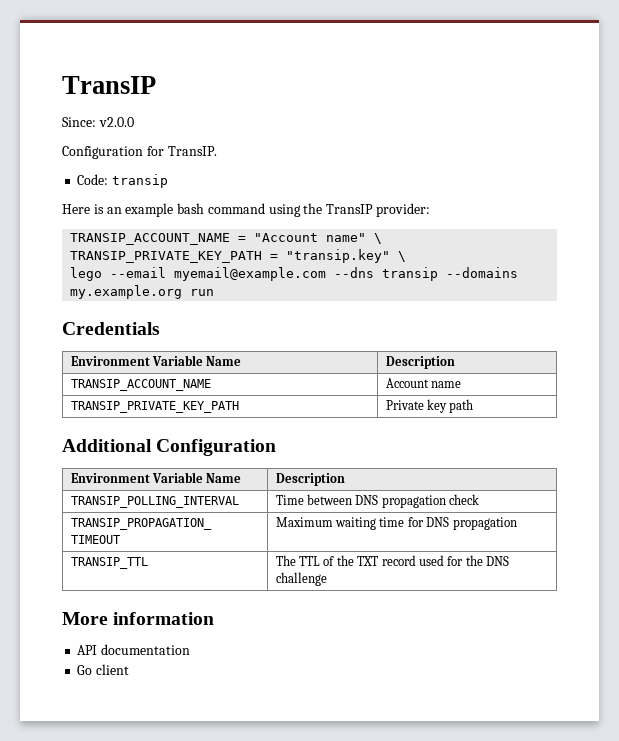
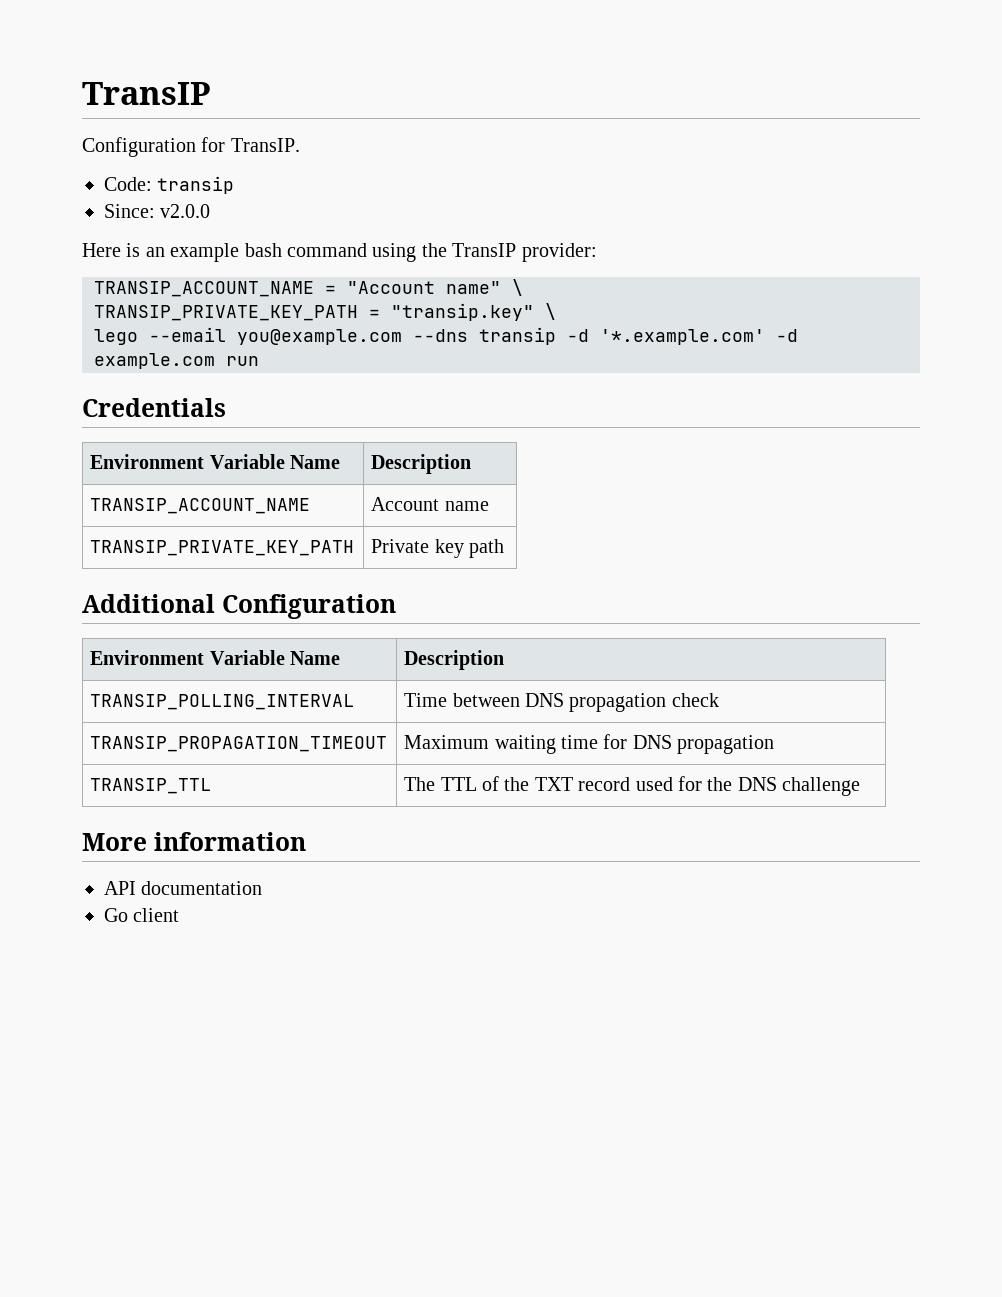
[62,76,156,94] [62,117,134,127] TransIP // Since: v2.0.0 -> [82,82,211,105] TransIP
(169, 181) none -> [104,204,211,218] // Since: v2.0.0
[174,267,327,281] myemail@example.com -> [237,329,402,345] you@example.com
[446,267,519,278] [70,285,183,299] --domains my.example.org -> [567,329,798,345] [94,353,215,369] -d '*.example.com' -d example.com

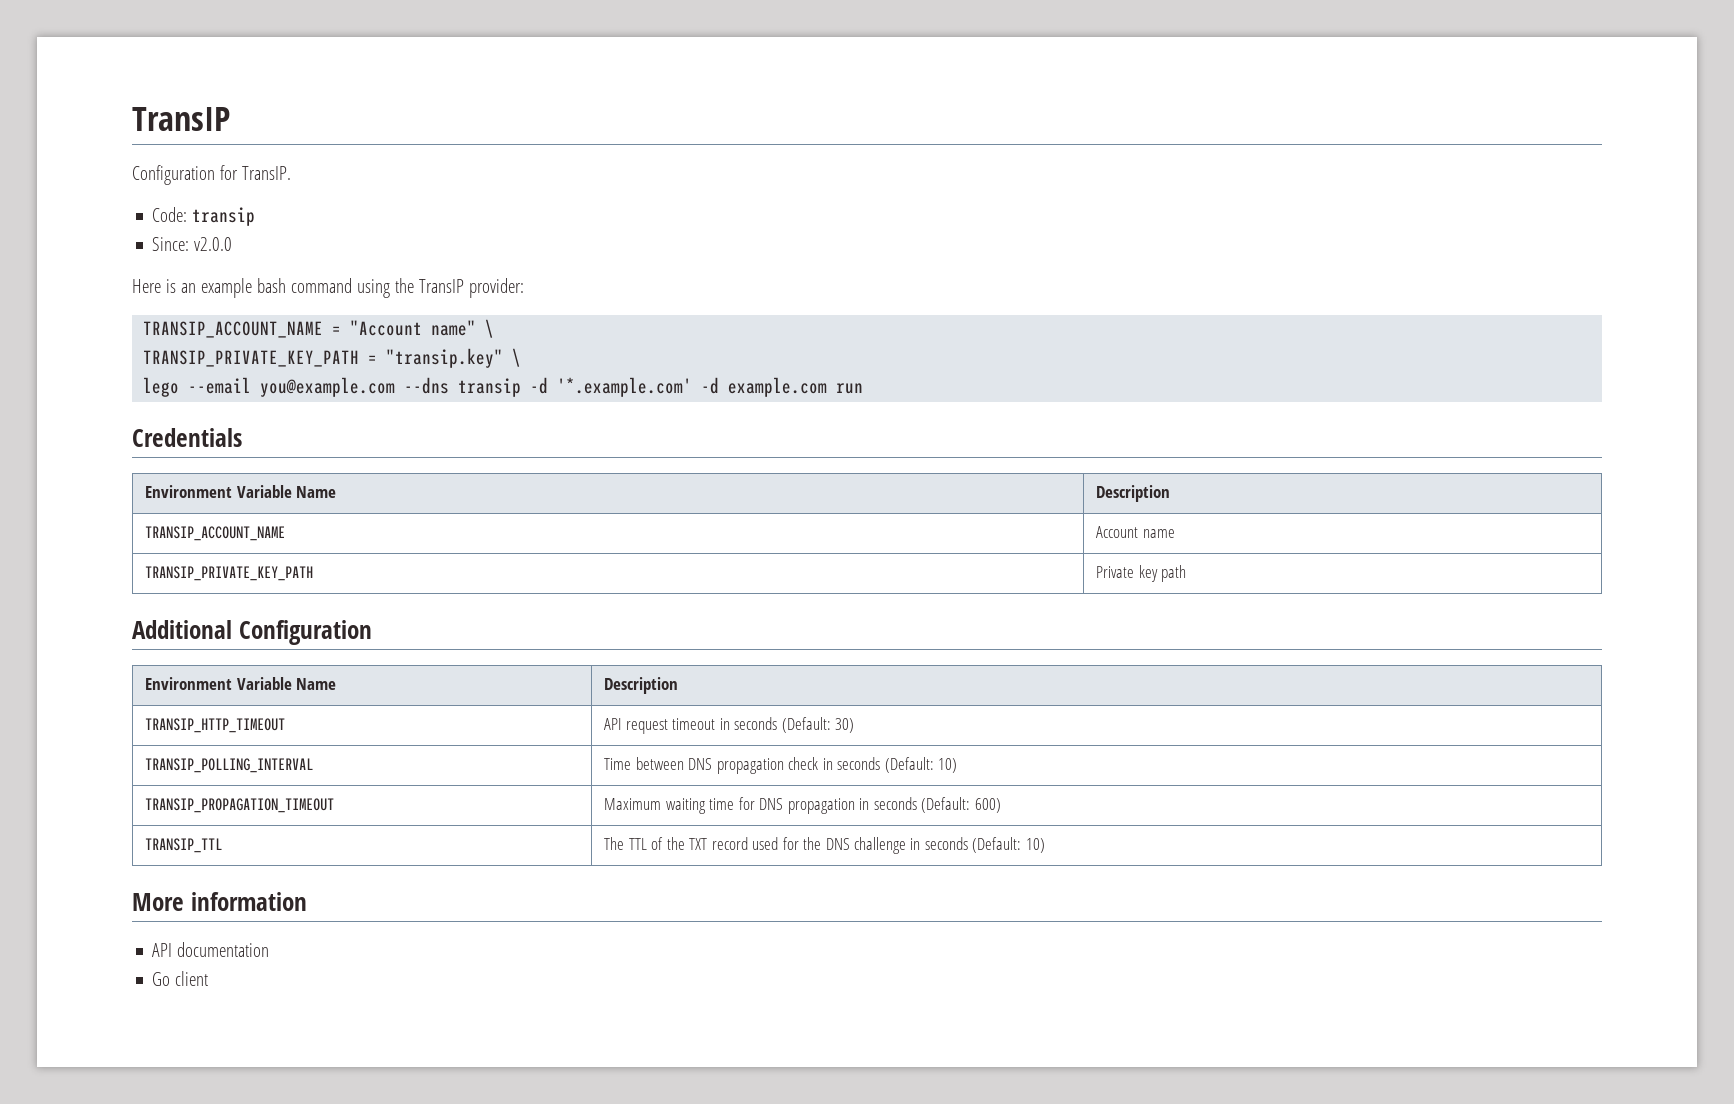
(505, 660) none -> [145,718,286,733] [604,717,855,734] // TRANSIP_HTTP_TIMEOUT | API request timeout in seconds (Default: 30)
(719, 700) none -> [822,757,958,773] in seconds (Default: 10)
(775, 744) none -> [859,797,1001,813] in seconds (Default: 600)
(861, 786) none -> [910,837,1045,853] in seconds (Default: 10)

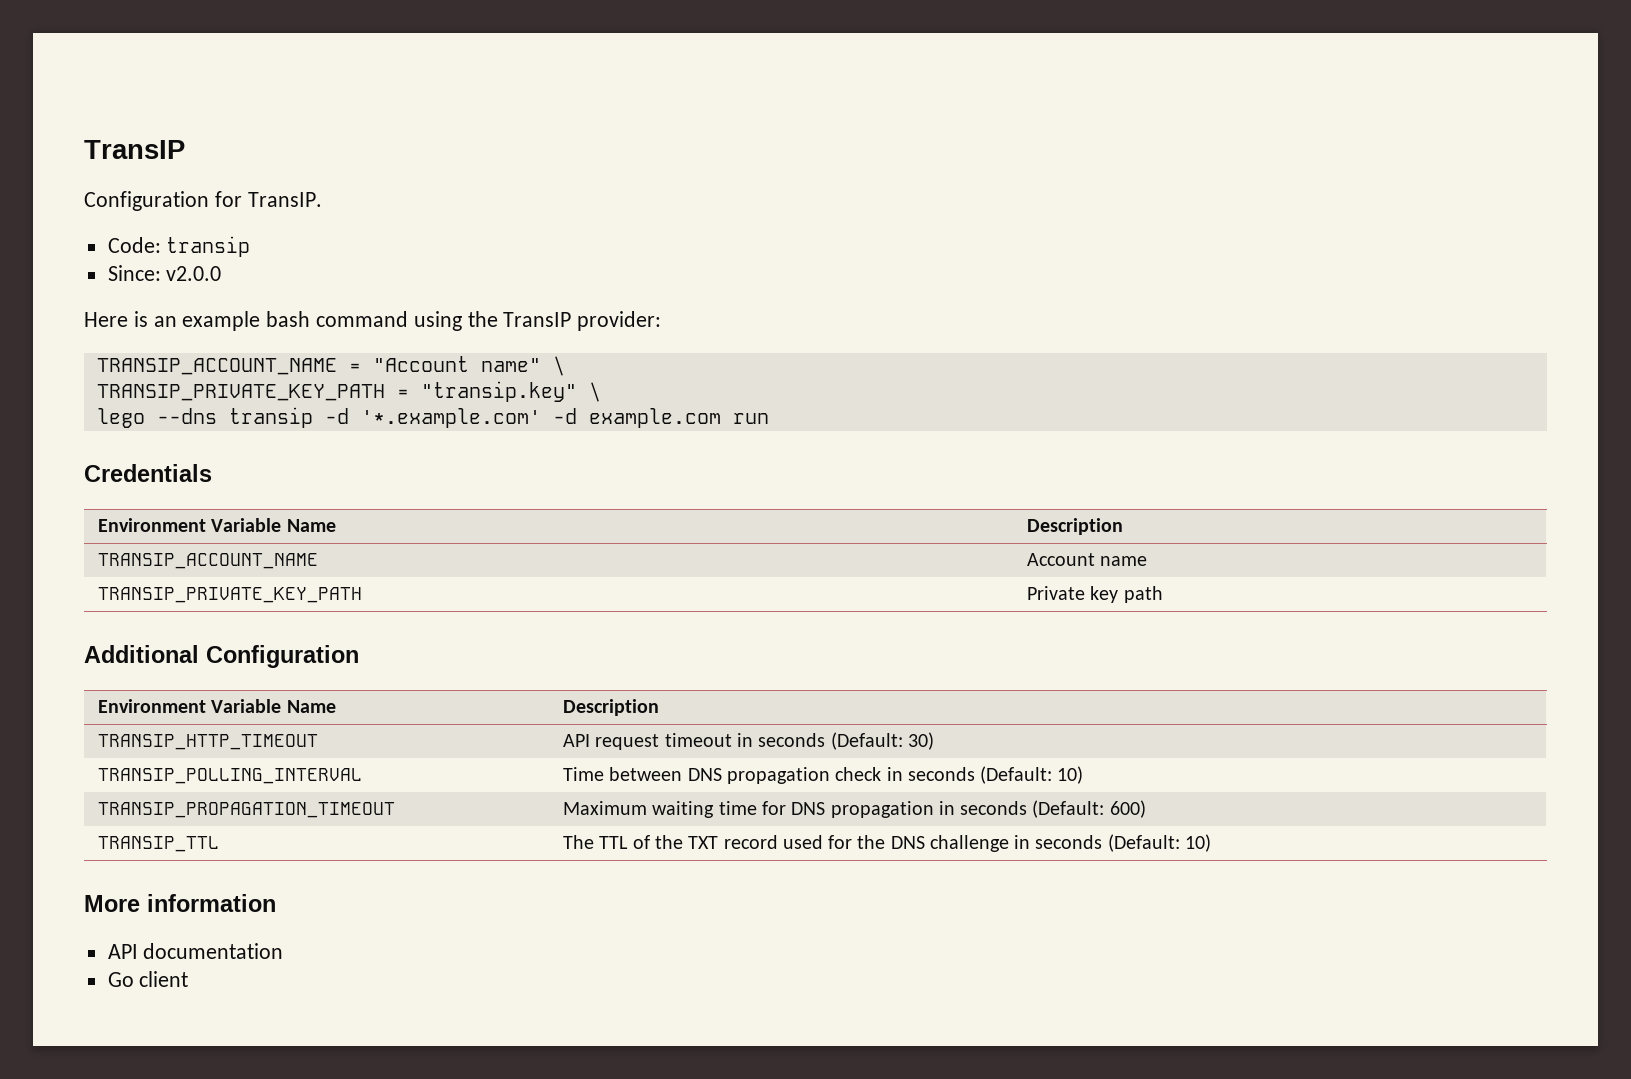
[188,377,396,397] --email you@example.com -> (145, 418) none

